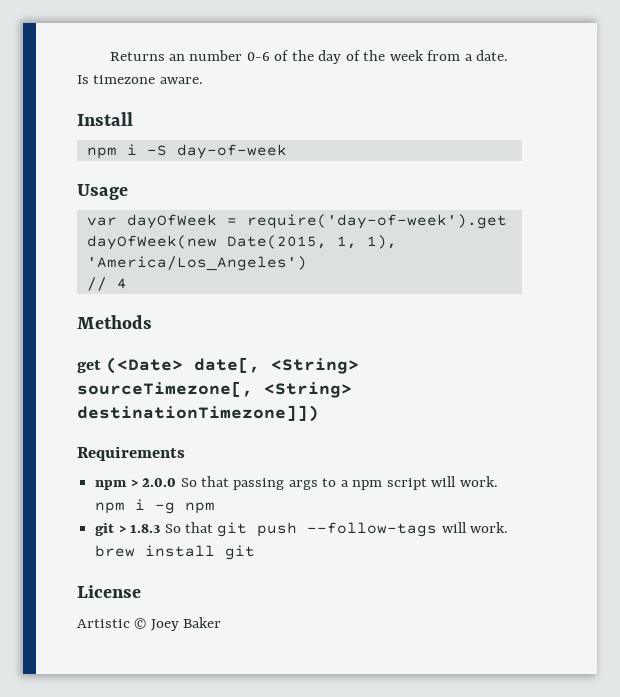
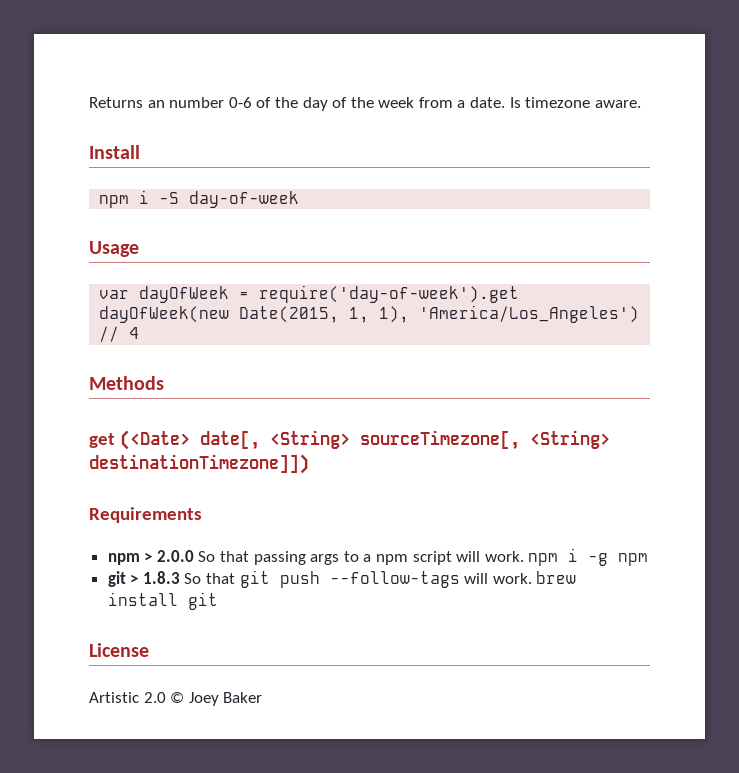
(130, 623) none -> [143,692,166,703] 2.0

